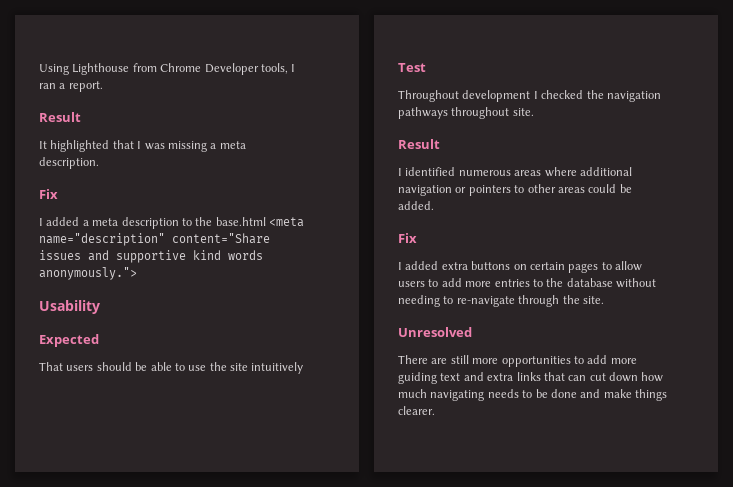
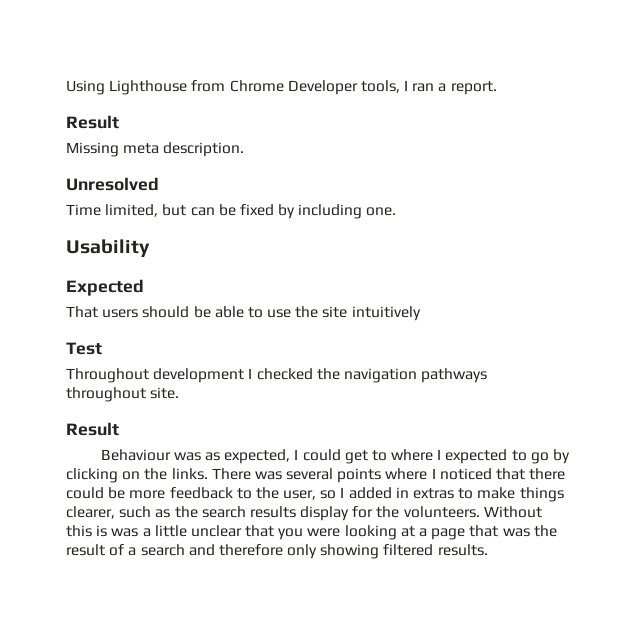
[39,140,246,152] [39,157,99,169] [39,189,58,199] [39,217,304,229] [39,233,270,246] [39,250,263,263] [39,267,137,280] It highlighted that I was missing a meta description. // Fix // I added a meta description to the base.html <meta name="description" content="Share issues and supportive kind words anonymously."> -> [66,142,245,157] [66,177,159,191] [66,204,397,219] Missing meta description. // Unresolved // Time limited, but can be fixed by including one.
[398,167,632,177] [398,184,632,196] [398,201,434,210] [398,233,417,243] [398,261,642,273] [398,278,656,288] [398,295,604,307] [398,327,472,337] [398,355,637,367] [398,372,664,384] [398,389,667,401] [398,406,435,415] I identified numerous areas where additional navigation or pointers to other areas could be added. // Fix // I added extra buttons on certain pages to allow users to add more entries to the database without needing to re-navigate through the site. // Unresolved // There are still more opportunities to add more guiding text and extra links that can cut down how much navigating needs to be done and make things clearer. -> [100,449,570,464] [66,468,566,483] [66,487,564,502] [66,506,542,521] [66,525,557,540] [66,544,488,559] Behaviour was as expected, I could get to where I expected to go by clicking on the links. There was several points where I noticed that there could be more feedback to the user, so I added in extras to make things clearer, such as the search results display for the volunteers. Without this is was a little unclear that you were looking at a page that was the result of a search and therefore only showing filtered results.

